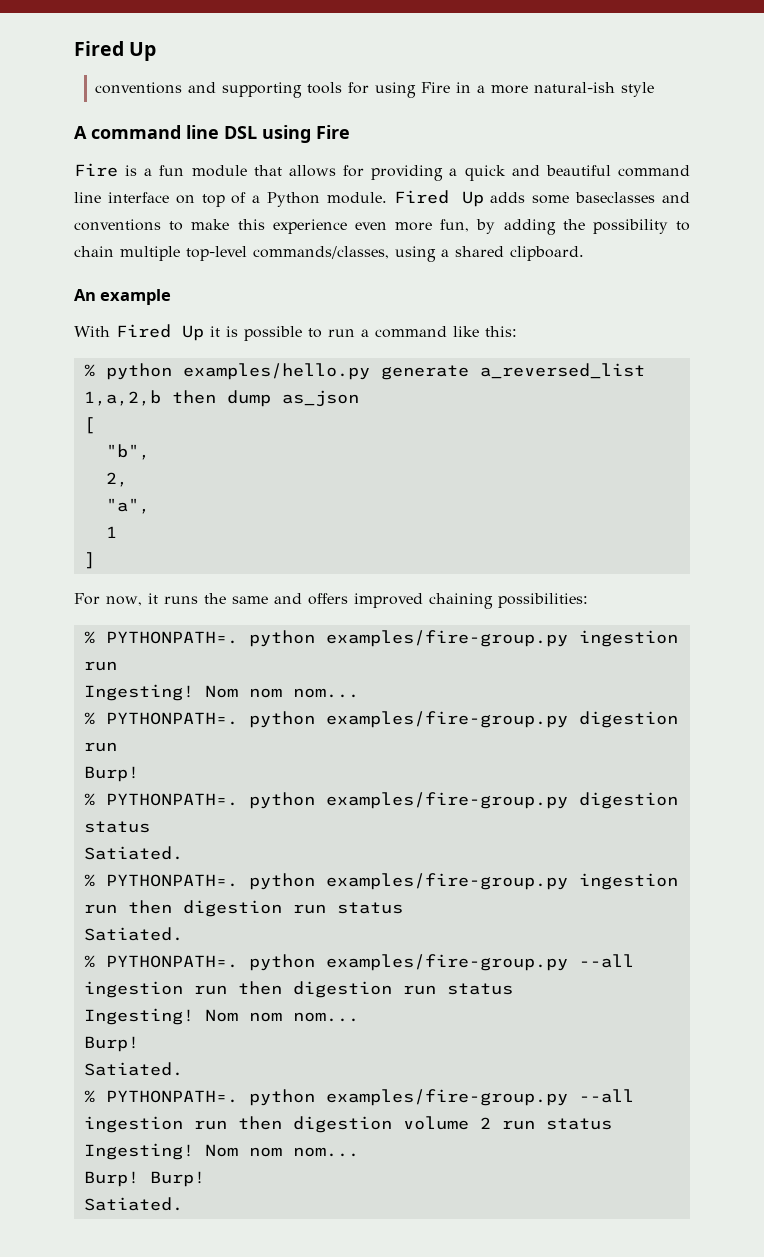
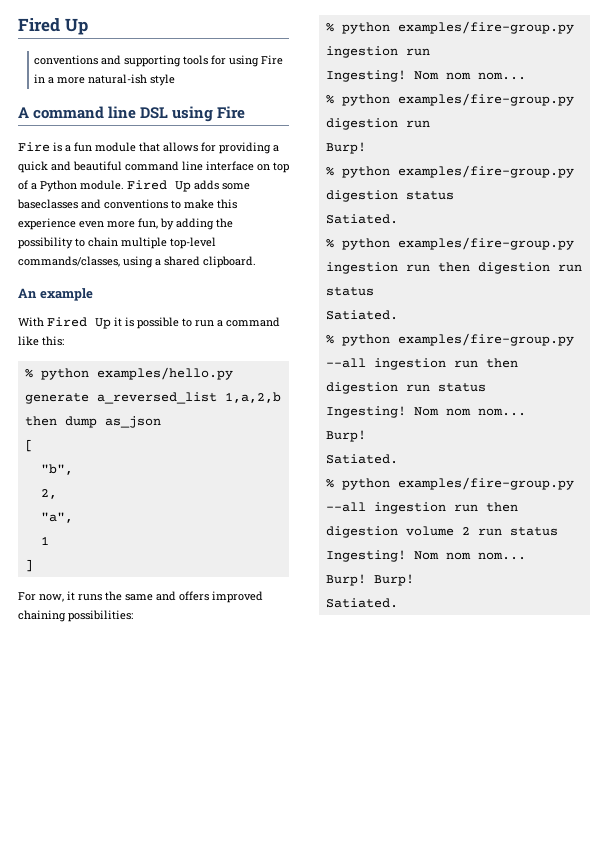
[105,631,238,644] PYTHONPATH=. -> (334, 27) none
[105,712,238,725] PYTHONPATH=. -> (334, 99) none
[105,793,238,806] PYTHONPATH=. -> (334, 171) none
[105,874,238,887] PYTHONPATH=. -> (334, 243) none
[105,955,238,968] PYTHONPATH=. -> (334, 339) none
[105,1090,238,1103] PYTHONPATH=. -> (334, 483) none

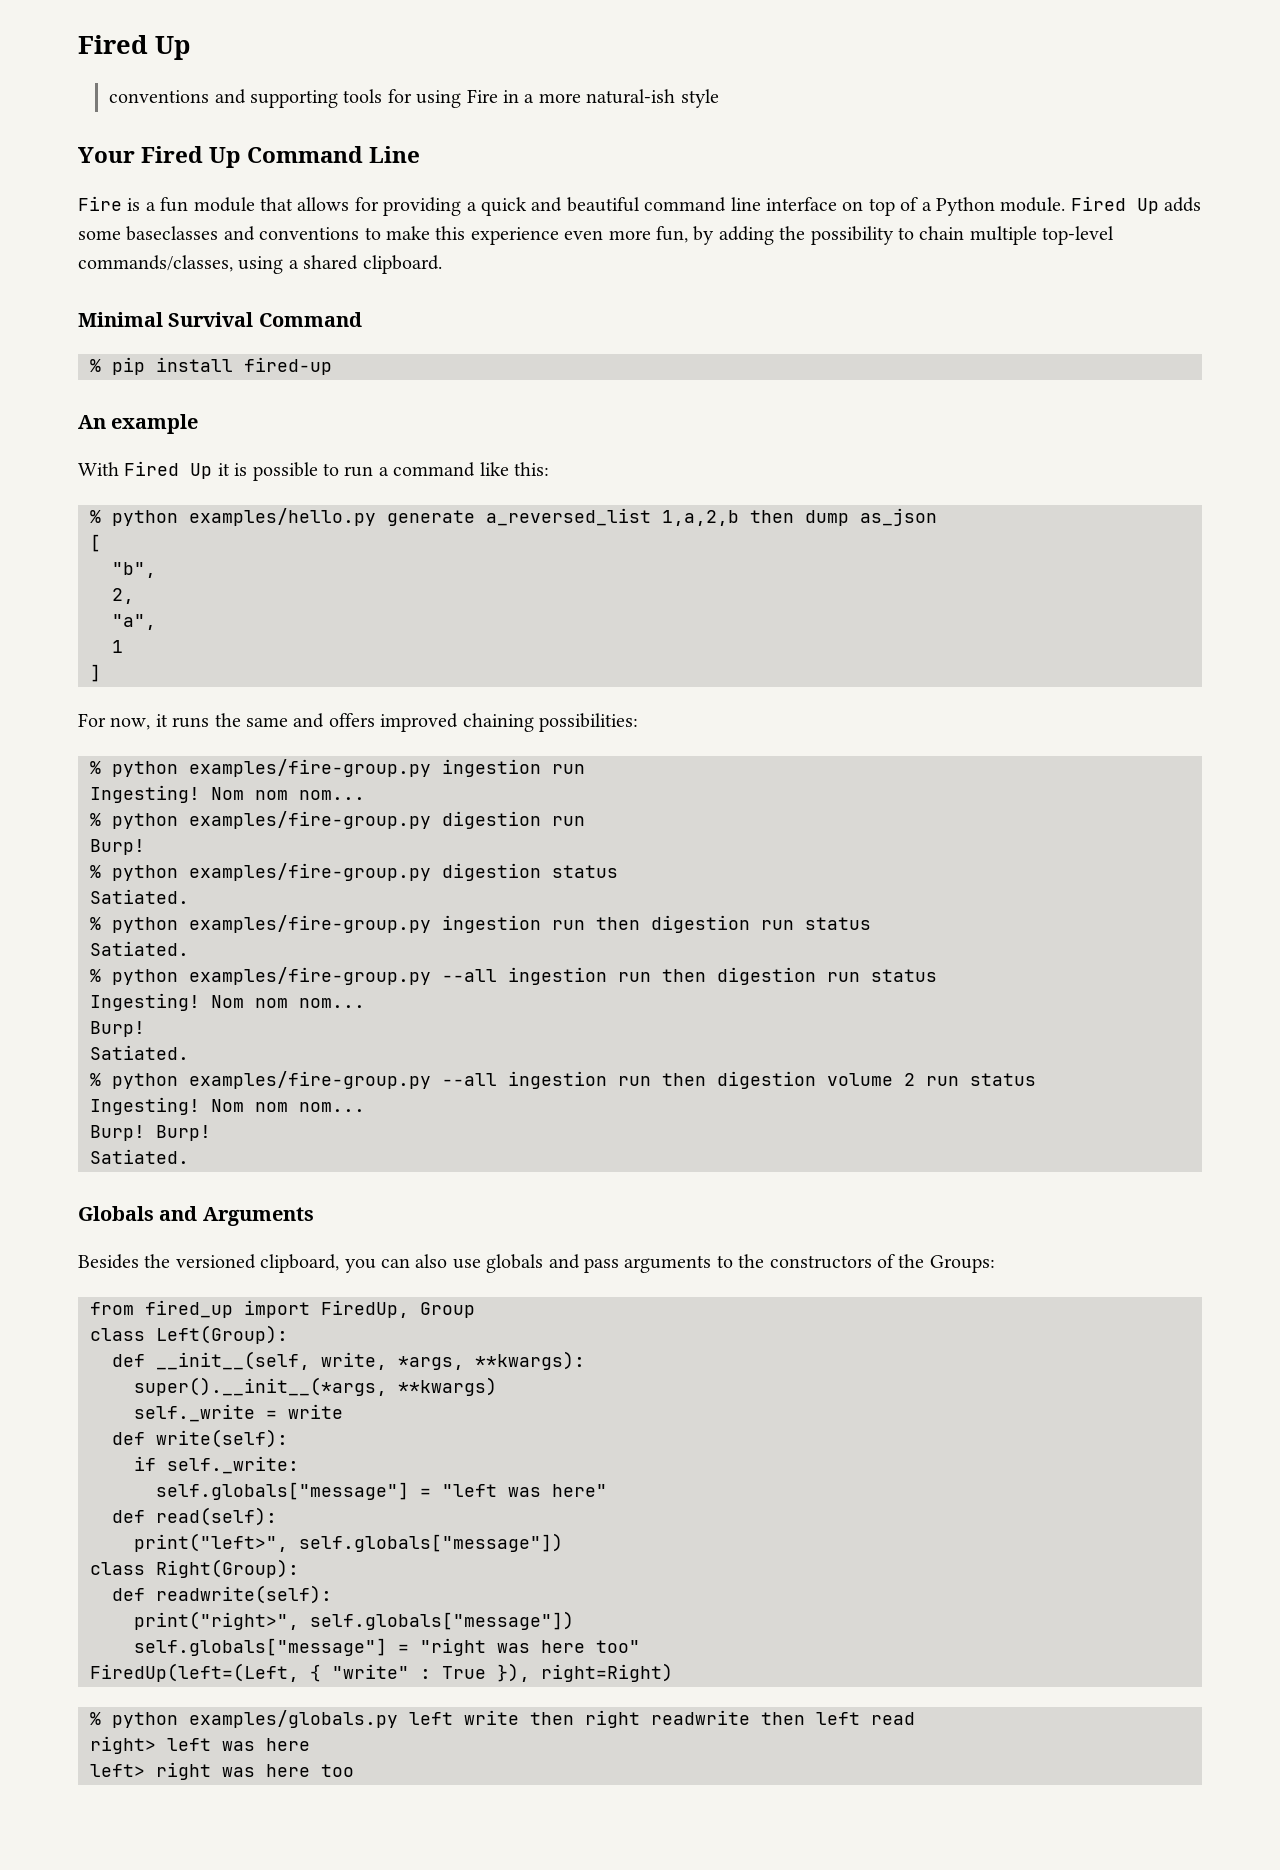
[18,106,246,122] A command line DSL using Fire -> [78,146,421,168] Your Fired Up Command Line
(256, 262) none -> [78,312,362,327] [90,357,332,375] // Minimal Survival Command // % pip install fired-up
(398, 603) none -> [78,1206,314,1226] [78,1254,995,1273] [90,1300,475,1318] [90,1325,288,1344] [112,1351,585,1370] [134,1377,497,1396] [134,1404,343,1422] [112,1429,288,1448] [134,1456,299,1474] [156,1482,607,1500] [112,1507,277,1526] [134,1533,563,1552] [90,1559,299,1578] [112,1585,332,1604] [134,1611,574,1630] [134,1638,640,1656] [90,1663,673,1682] [90,1710,915,1728] [90,1736,310,1754] [90,1762,354,1780] // Globals and Arguments // Besides the versioned clipboard, you can also use globals and pass arguments to the constructors of the Groups: // from fired_up import FiredUp, Group // class Left(Group): // def __init__(self, write, *args, **kwargs): // super().__init__(*args, **kwargs) // self._write = write // def write(self): // if self._write: // self.globals["message"] = "left was here" // def read(self): // print("left>", self.globals["message"]) // class Right(Group): // def readwrite(self): // print("right>", self.globals["message"]) // self.globals["message"] = "right was here too" // FiredUp(left=(Left, { "write" : True }), right=Right) // % python examples/globals.py left write then right readwrite then left read // right> left was here // left> right was here too

